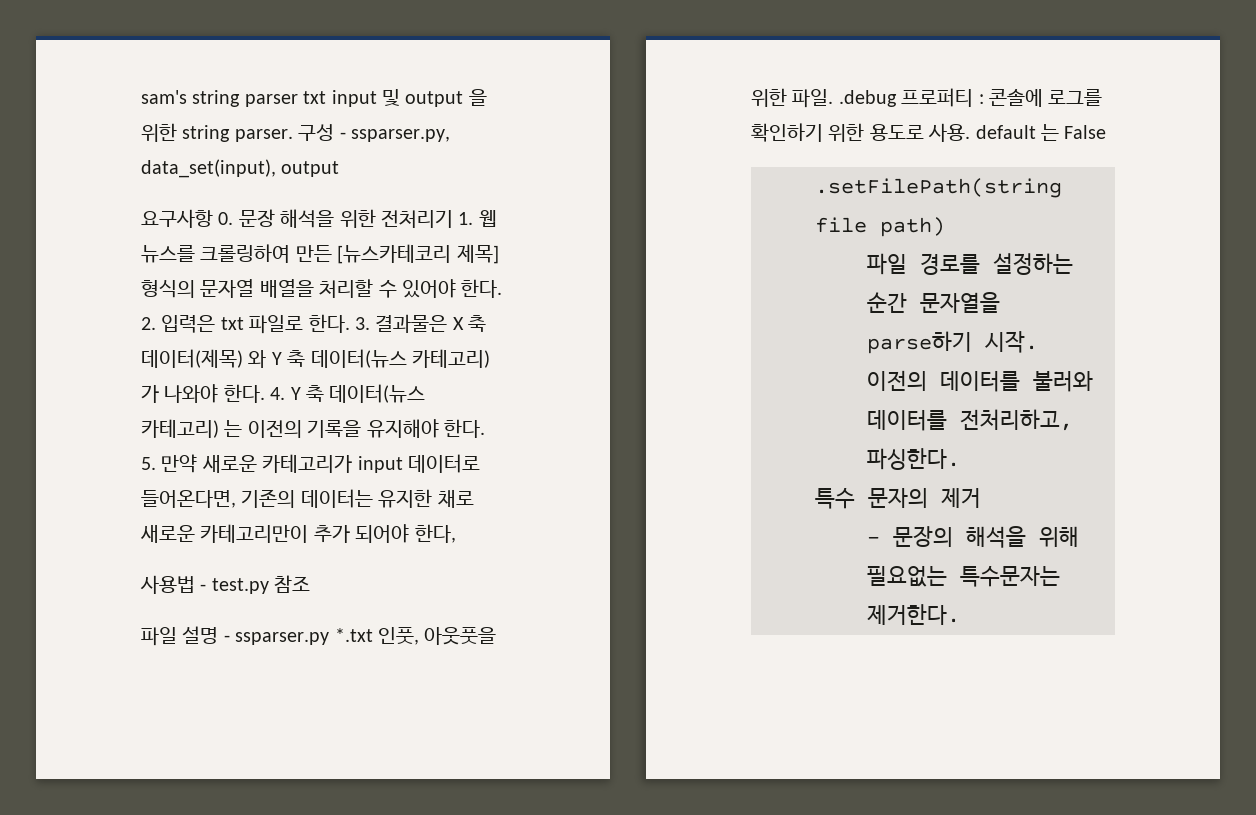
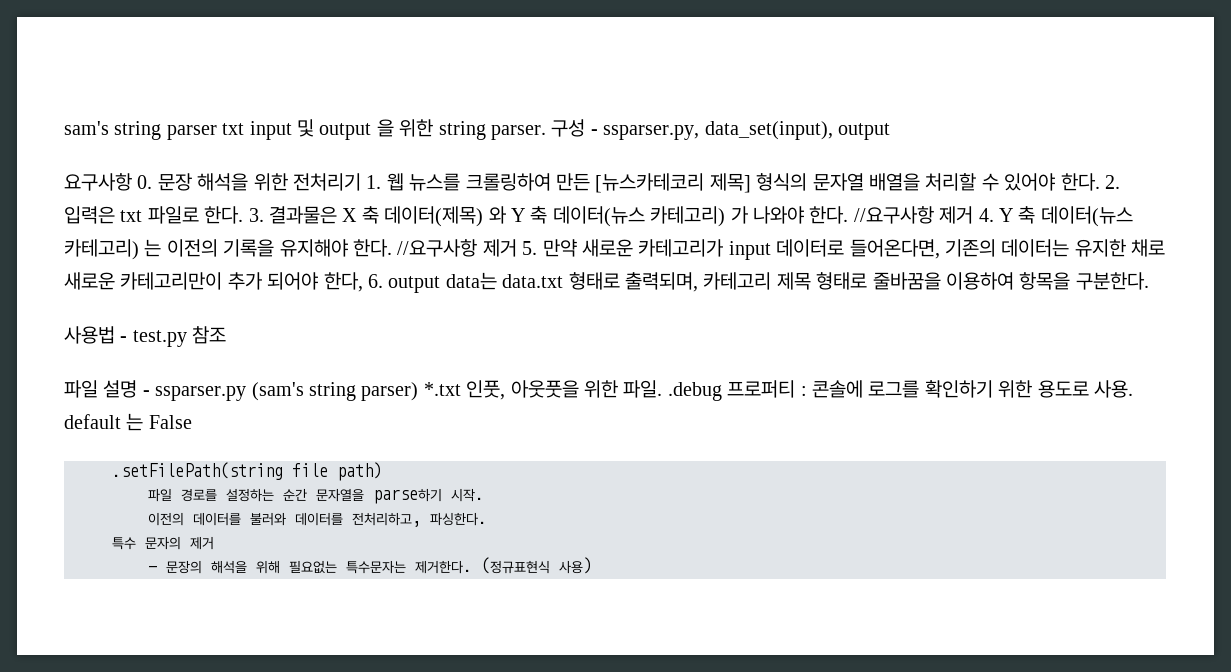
(265, 393) none -> [853,206,974,224] //요구사항 제거
(485, 428) none -> [397,239,517,257] //요구사항 제거
(456, 533) none -> [368,272,1149,293] 6. output data는 data.txt 형태로 출력되며, 카테고리 제목 형태로 줄바꿈을 이용하여 항목을 구분한다.
(330, 638) none -> [251,382,419,401] (sam's string parser)
(960, 614) none -> [481,557,592,574] (정규표현식 사용)

